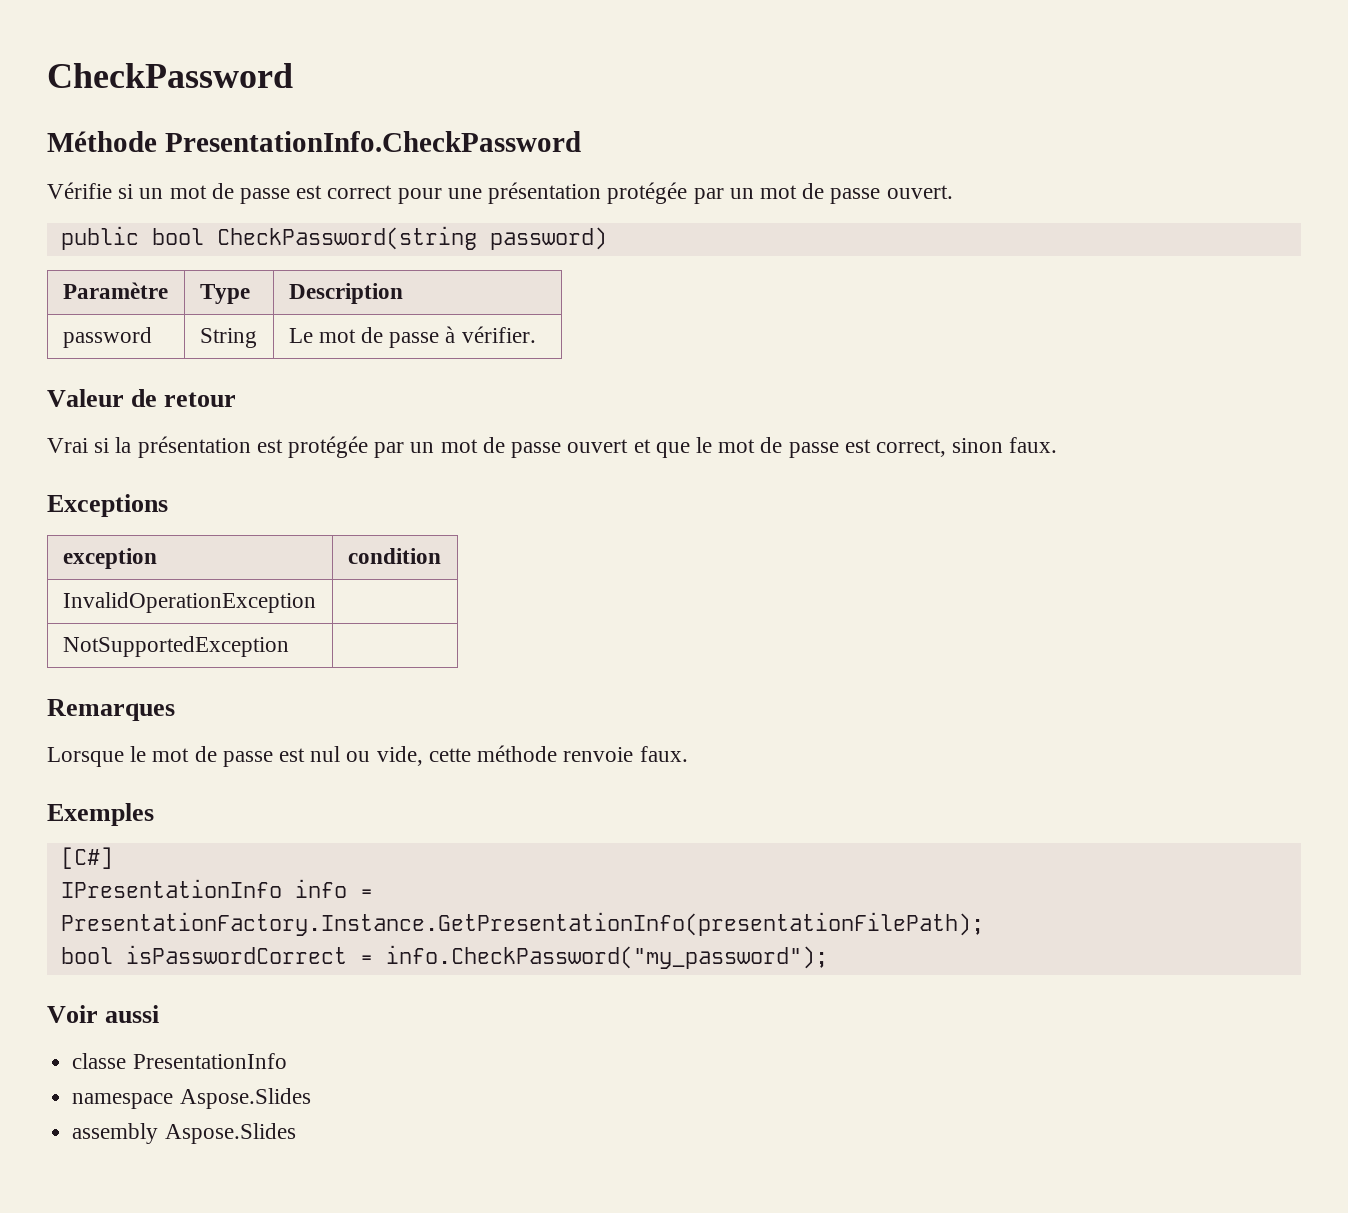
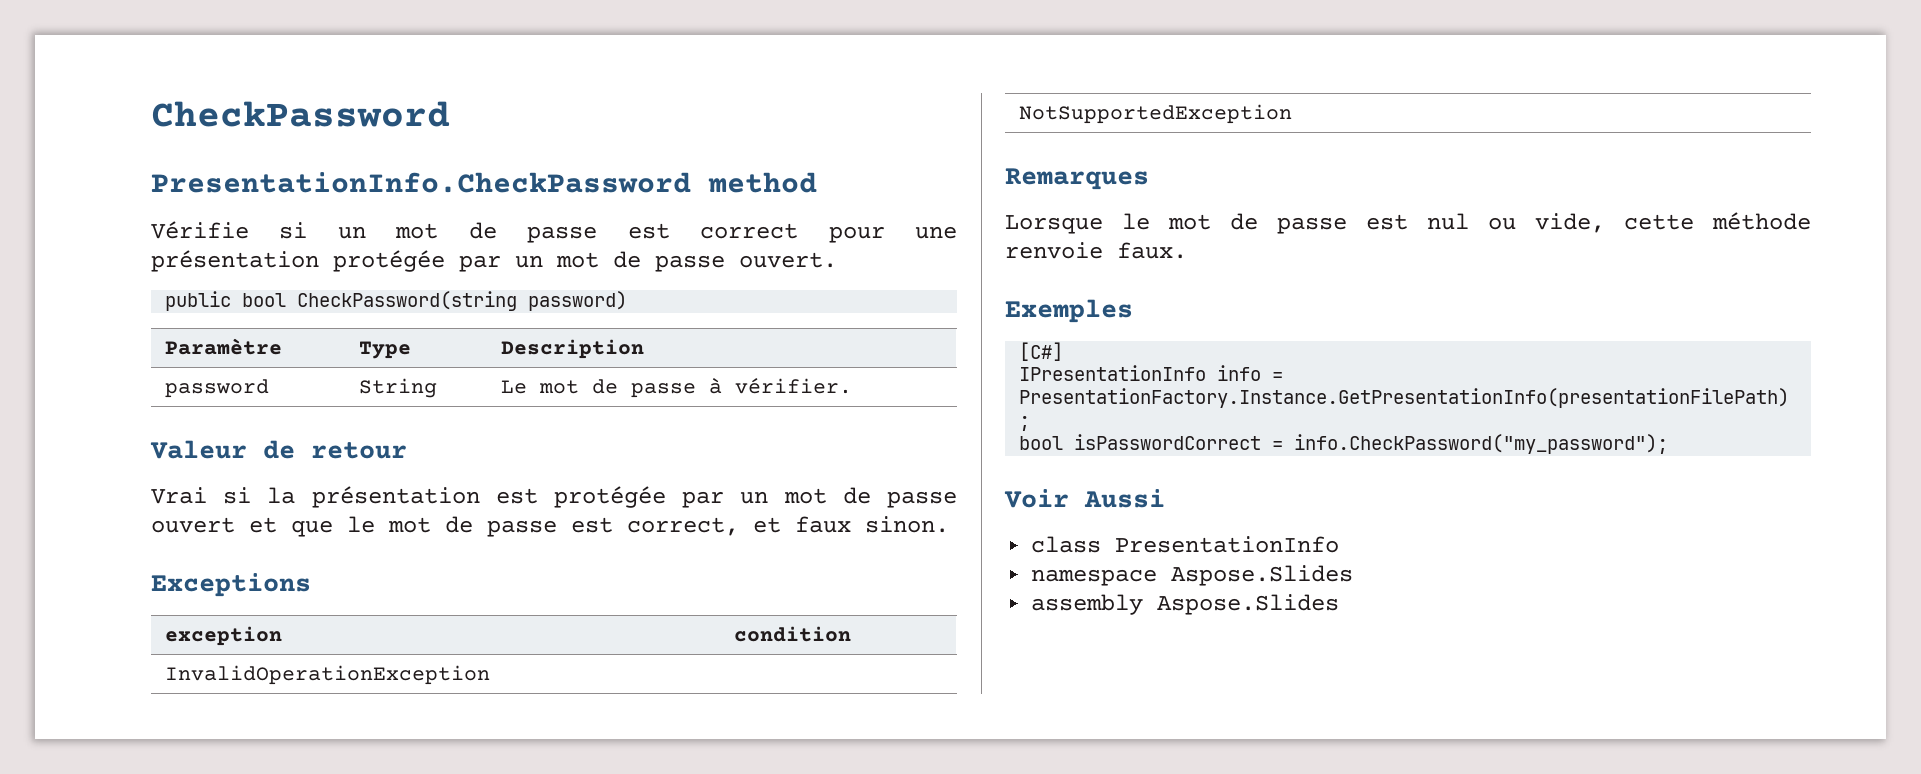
[47,131,157,152] Méthode -> (450, 114) none
(581, 141) none -> [708,172,817,193] method
[952,437,1058,453] sinon faux. -> [753,516,949,533] et faux sinon.
[105,1005,160,1023] [72,1053,127,1069] aussi // classe -> [1084,489,1165,508] [1031,536,1102,553] Aussi // class

